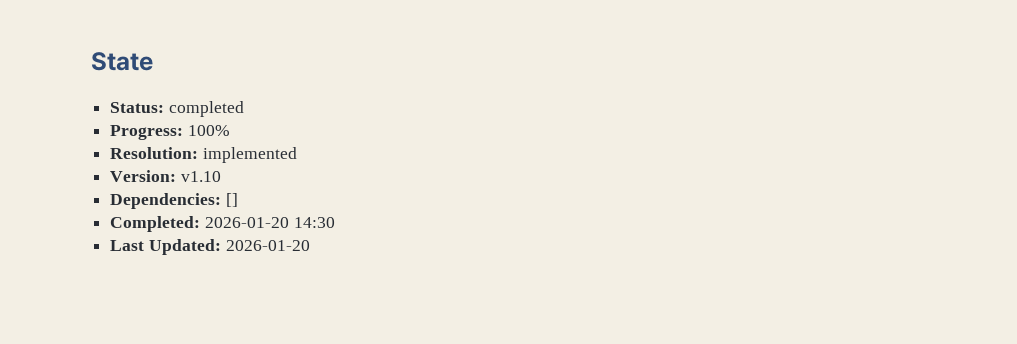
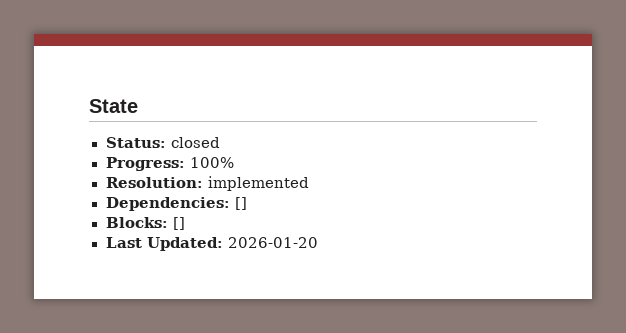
[168,101,244,117] completed -> [170,137,220,148] closed
[110,170,221,182] // Version: v1.10 -> (309, 183) none
[110,216,335,232] Completed: 2026-01-20 14:30 -> [105,217,185,230] Blocks: []

